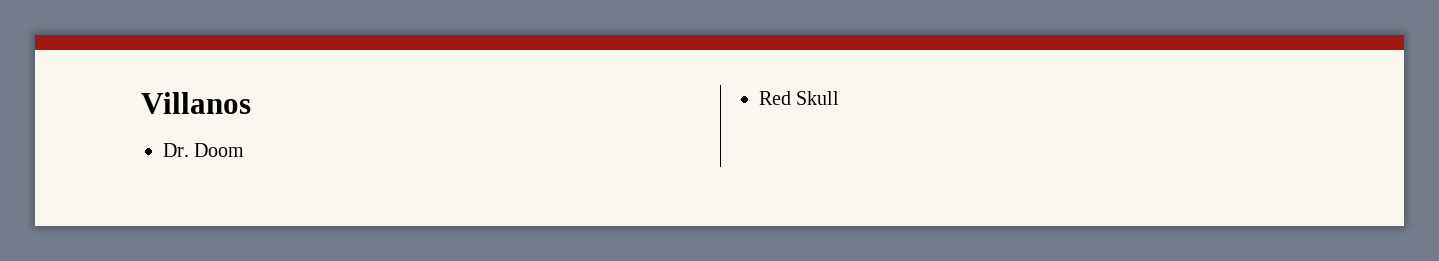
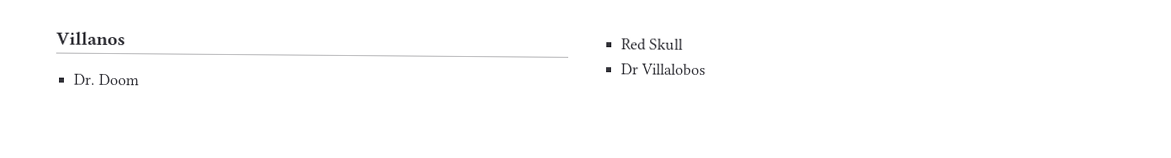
(840, 98) none -> [620,63,706,77] // Dr Villalobos

